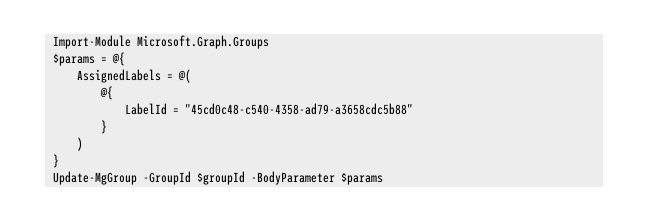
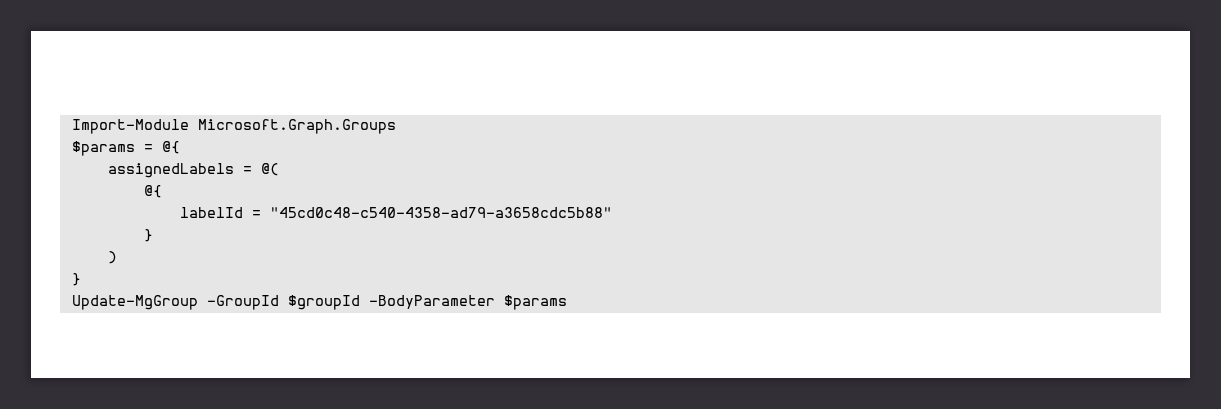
[77,69,162,83] AssignedLabels -> [107,163,234,178] assignedLabels
[125,103,168,115] LabelId -> [179,207,243,218] labelId

